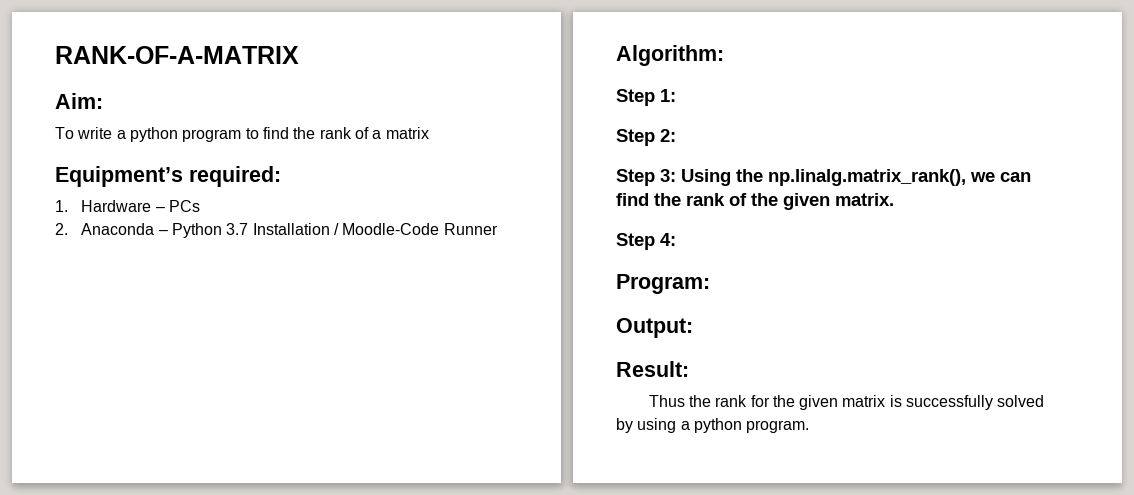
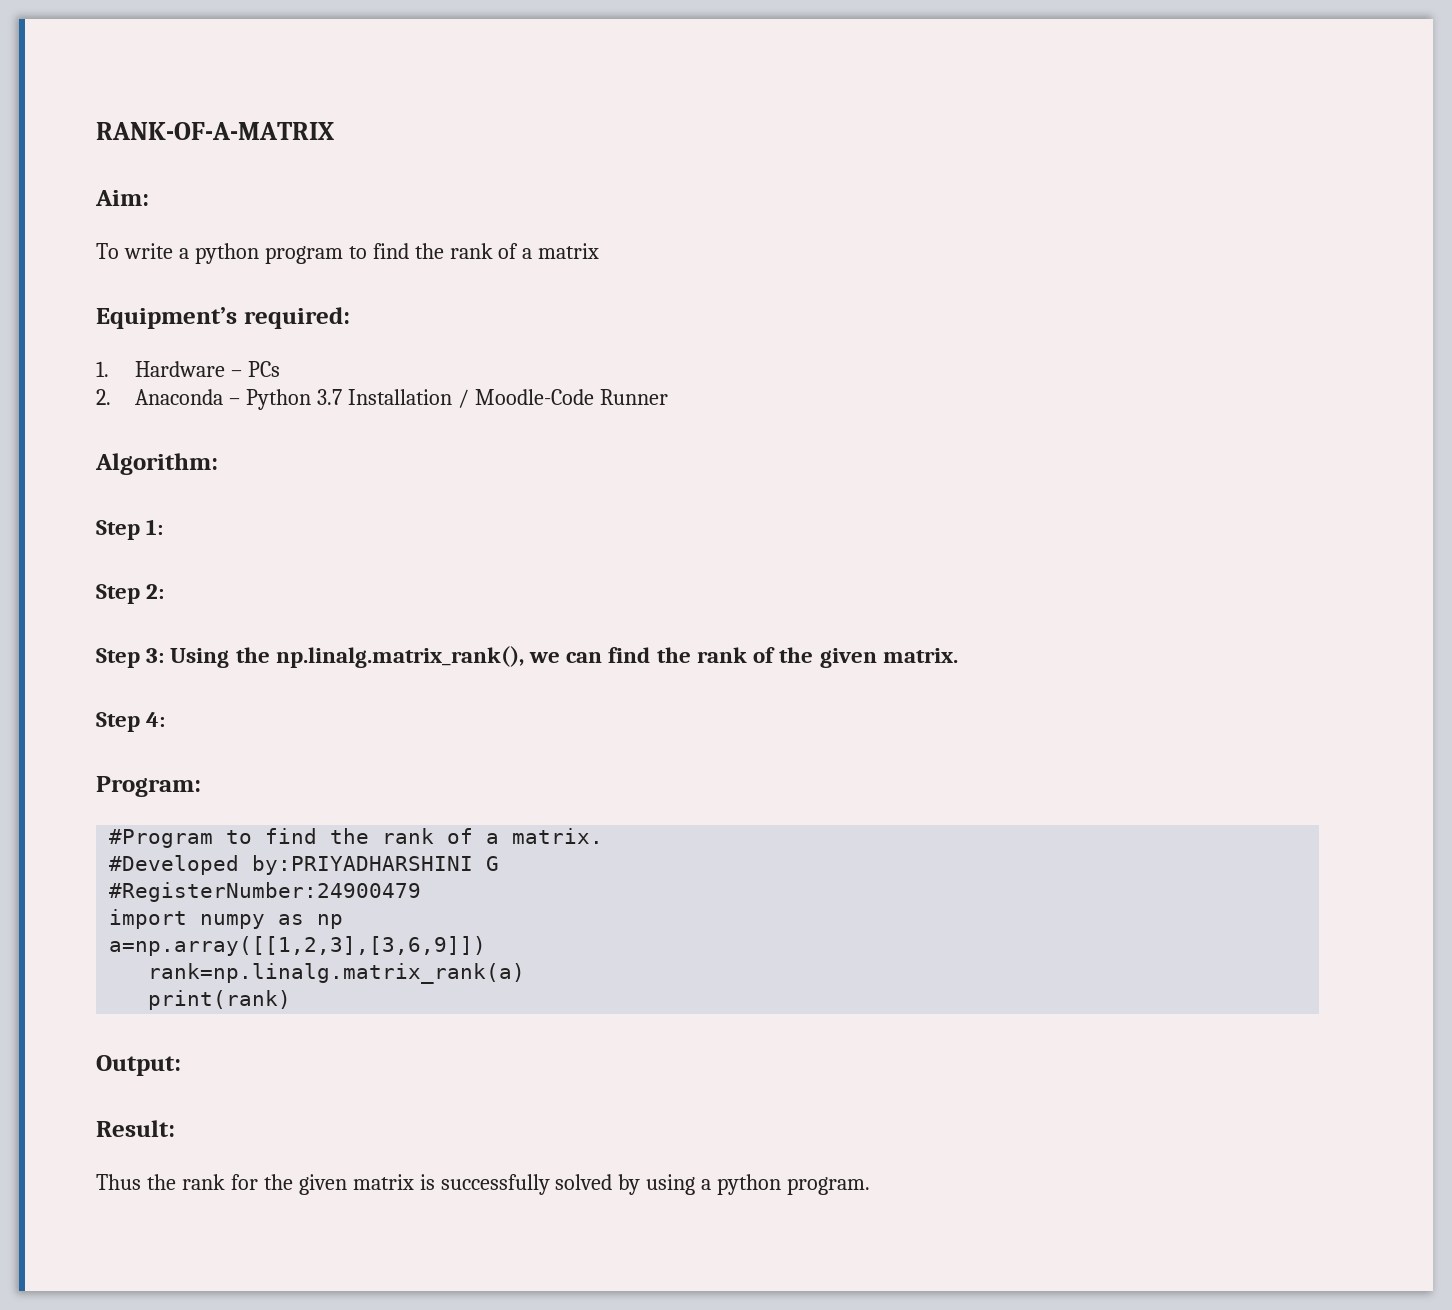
(710, 284) none -> [109,828,604,848] [109,855,500,875] [109,882,422,902] [109,909,344,929] [109,936,487,956] [148,963,526,984] [148,990,292,1010] // #Program to find the rank of a matrix. // #Developed by:PRIYADHARSHINI G // #RegisterNumber:24900479 // import numpy as np // a=np.array([[1,2,3],[3,6,9]]) // rank=np.linalg.matrix_rank(a) // print(rank)

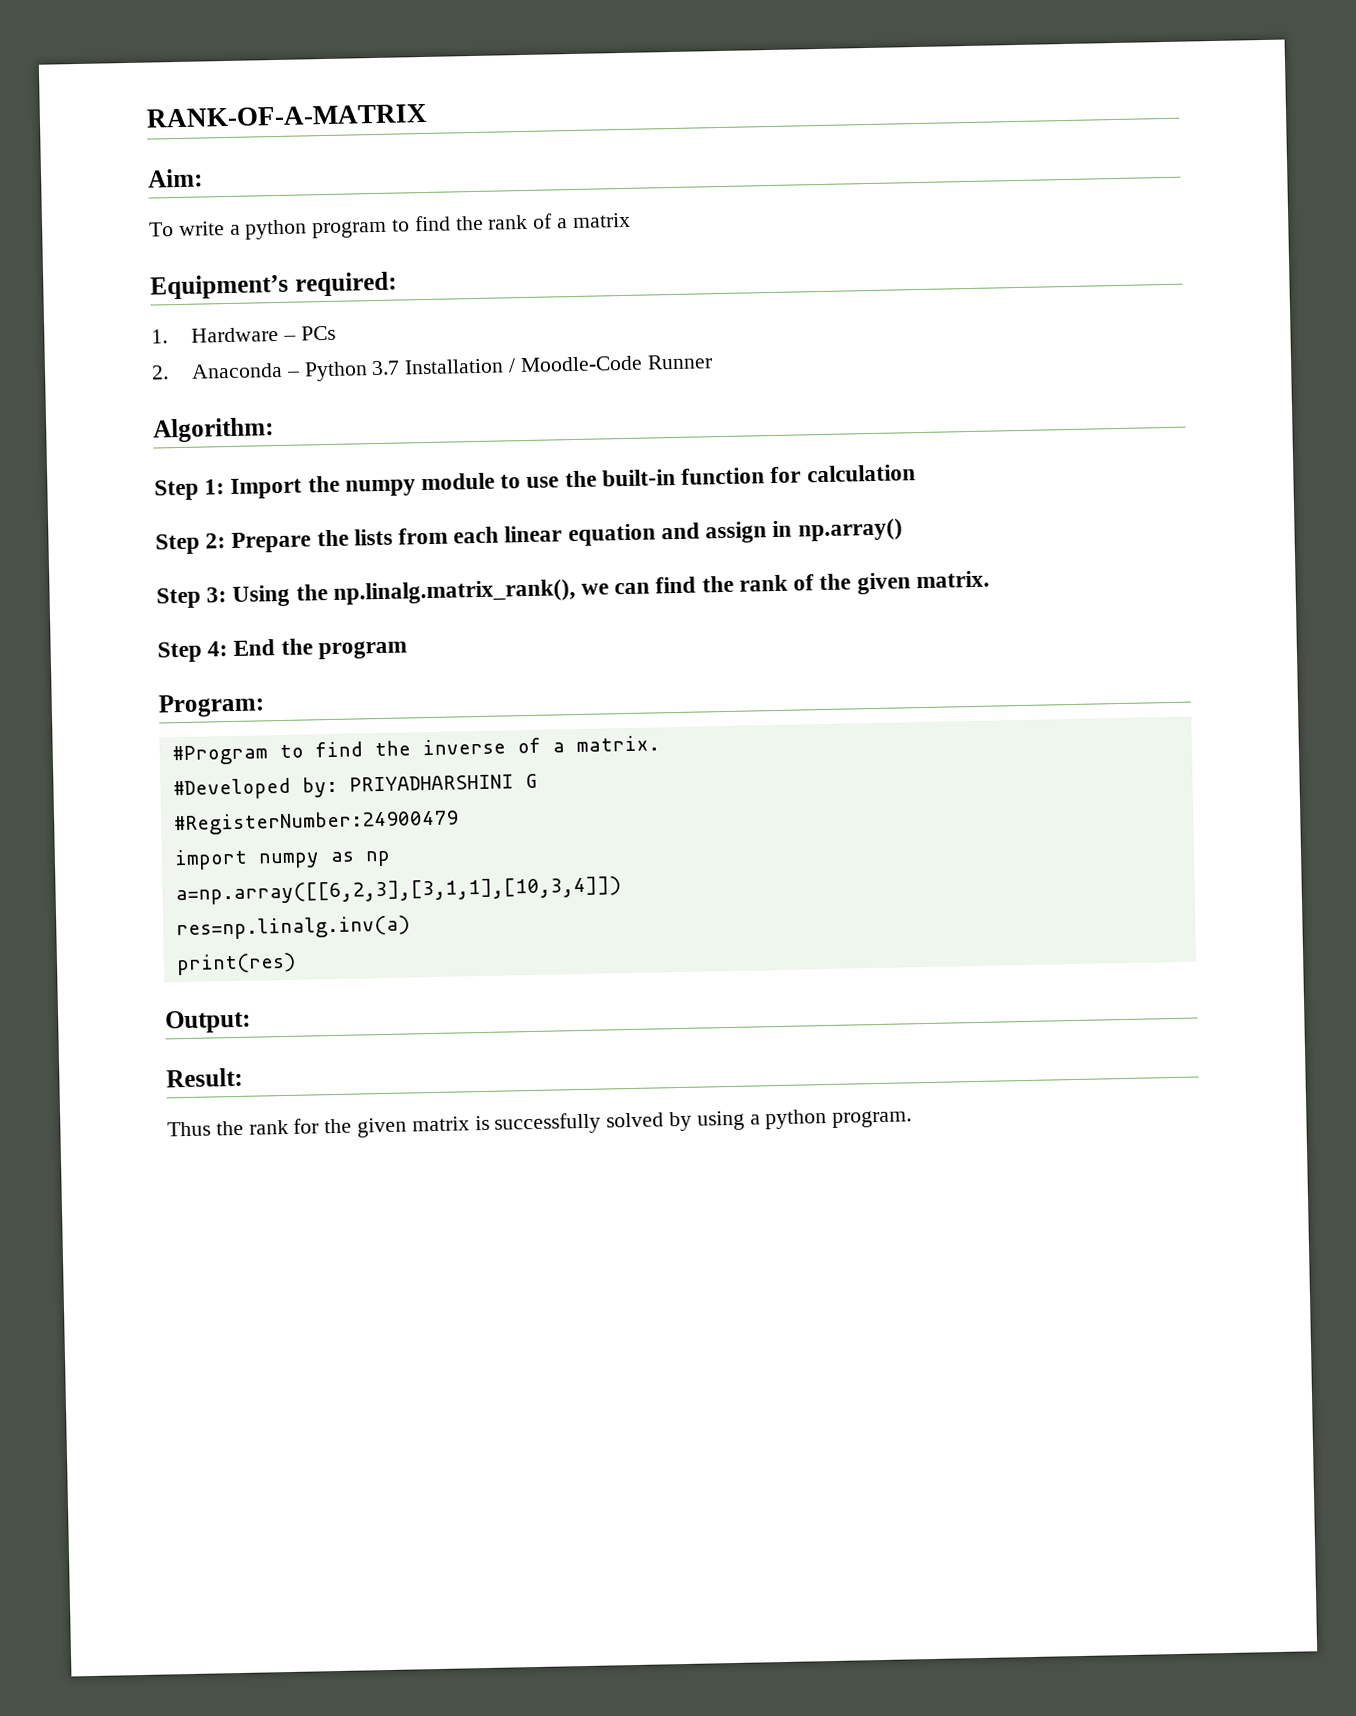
[96,584,165,604] // Step 2: -> [230,464,916,499] [155,518,903,555] Import the numpy module to use the built-in function for calculation // Step 2: Prepare the lists from each linear equation and assign in np.array()
(166, 719) none -> [233,638,407,660] End the program
[382,828,435,844] rank -> [421,738,506,756] inverse
[252,855,474,875] by:PRIYADHARSHINI -> [301,774,514,798] by: PRIYADHARSHINI
[109,936,487,956] [148,963,526,984] [148,990,292,1010] a=np.array([[1,2,3],[3,6,9]]) // rank=np.linalg.matrix_rank(a) // print(rank) -> [174,876,621,906] [175,915,410,941] [175,952,296,976] a=np.array([[6,2,3],[3,1,1],[10,3,4]]) // res=np.linalg.inv(a) // print(res)

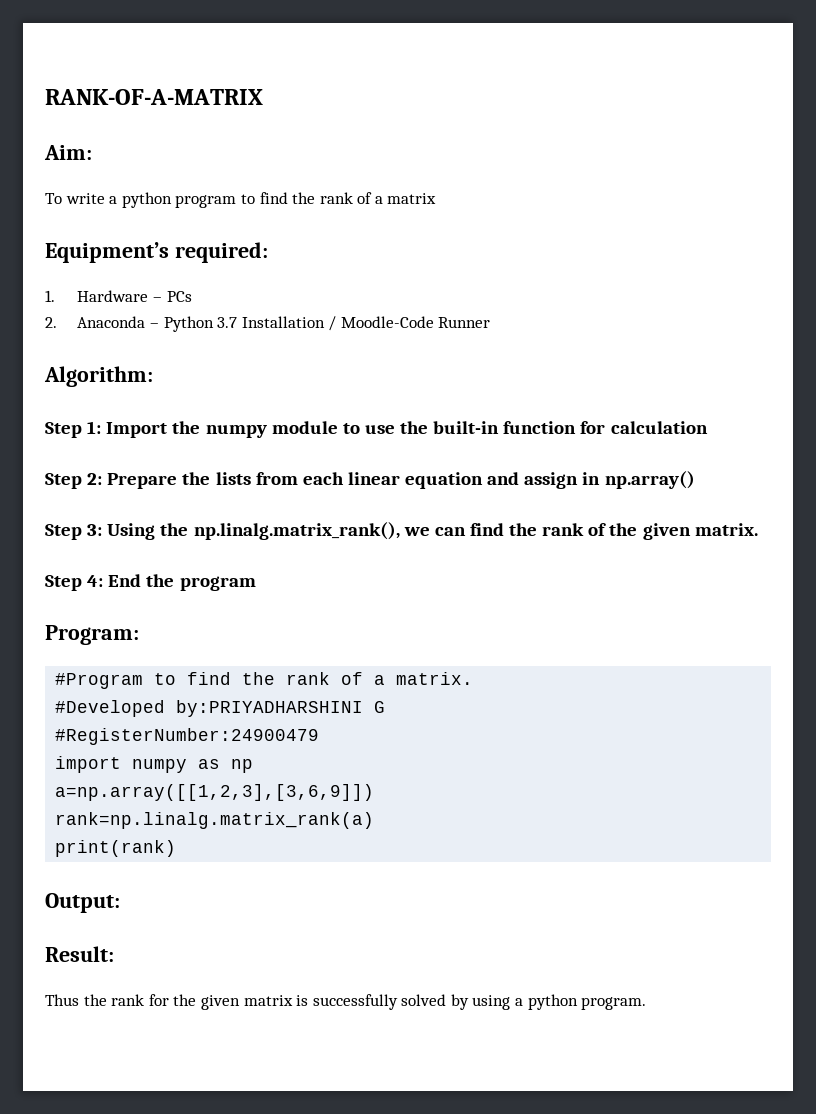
[421,738,506,756] inverse -> [286,672,331,685] rank
[301,774,514,798] by: PRIYADHARSHINI -> [176,700,364,717] by:PRIYADHARSHINI
[174,876,621,906] [175,915,410,941] [175,952,296,976] a=np.array([[6,2,3],[3,1,1],[10,3,4]]) // res=np.linalg.inv(a) // print(res) -> [55,784,375,801] [55,812,375,829] [55,840,177,857] a=np.array([[1,2,3],[3,6,9]]) // rank=np.linalg.matrix_rank(a) // print(rank)

